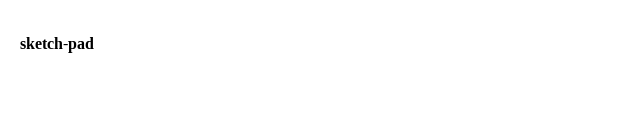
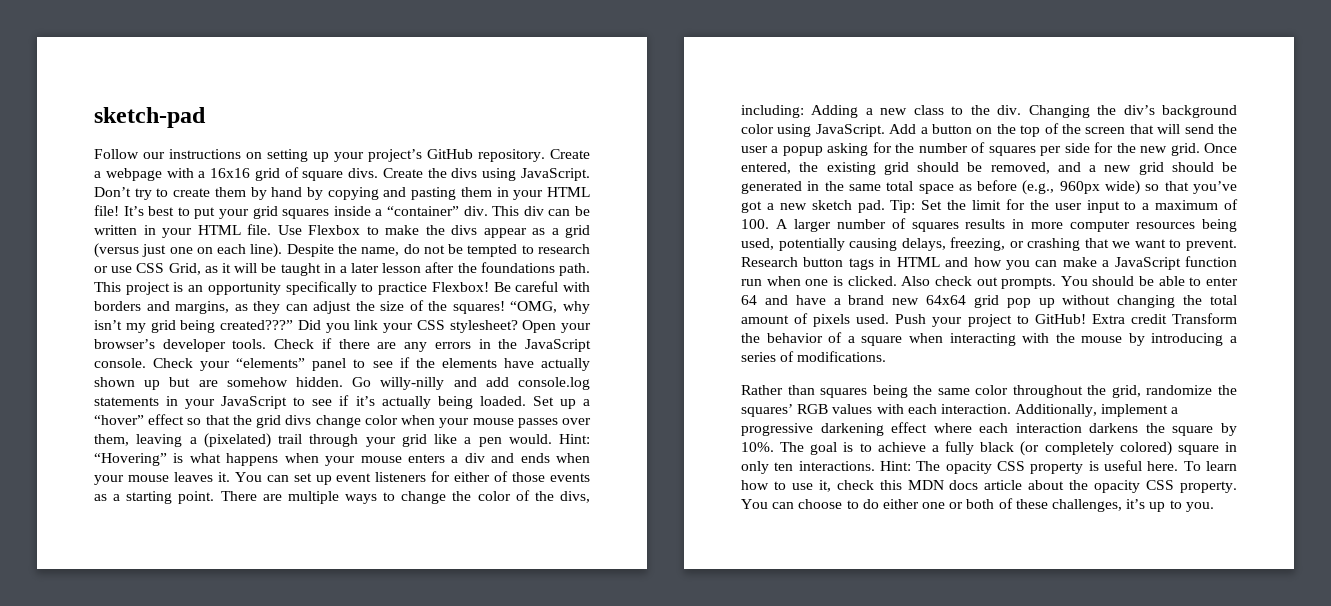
(94, 45) none -> [94,149,590,162] [94,167,590,181] [94,187,590,200] [94,205,591,219] [94,224,590,238] [94,243,590,258] [94,262,590,276] [94,281,591,295] [94,300,591,314] [94,320,591,333] [94,338,592,352] [94,357,590,371] [94,377,590,390] [94,395,590,409] [94,414,591,428] [94,433,590,448] [94,453,590,466] [94,471,590,485] [94,490,591,504] [741,105,1237,118] [741,123,1237,137] [741,142,1237,156] [741,162,1237,175] [741,180,1237,195] [741,199,1238,213] [741,218,1237,232] [741,237,1237,251] [741,256,1237,270] [741,276,1238,289] [741,295,1237,308] [741,313,1237,327] [741,332,1237,346] [741,351,887,362] [741,385,1237,398] [741,404,1179,417] [741,422,1237,436] [741,441,1237,456] [741,460,1237,474] [741,480,1237,493] [741,498,1214,512] // Follow our instructions on setting up your project’s GitHub repository. Create a webpage with a 16x16 grid of square divs. Create the divs using JavaScript. Don’t try to create them by hand by copying and pasting them in your HTML file! It’s best to put your grid squares inside a “container” div. This div can be written in your HTML file. Use Flexbox to make the divs appear as a grid (versus just one on each line). Despite the name, do not be tempted to research or use CSS Grid, as it will be taught in a later lesson after the foundations path. This project is an opportunity specifically to practice Flexbox! Be careful with borders and margins, as they can adjust the size of the squares! “OMG, why isn’t my grid being created???” Did you link your CSS stylesheet? Open your browser’s developer tools. Check if there are any errors in the JavaScript console. Check your “elements” panel to see if the elements have actually shown up but are somehow hidden. Go willy-nilly and add console.log statements in your JavaScript to see if it’s actually being loaded. Set up a “hover” effect so that the grid divs change color when your mouse passes over them, leaving a (pixelated) trail through your grid like a pen would. Hint: “Hovering” is what happens when your mouse enters a div and ends when your mouse leaves it. You can set up event listeners for either of those events as a starting point. There are multiple ways to change the color of the divs, including: Adding a new class to the div. Changing the div’s background color using JavaScript. Add a button on the top of the screen that will send the user a popup asking for the number of squares per side for the new grid. Once entered, the existing grid should be removed, and a new grid should be generated in the same total space as before (e.g., 960px wide) so that you’ve got a new sketch pad. Tip: Set the limit for the user input to a maximum of 100. A larger number of squares results in more computer resources being used, potentially causing delays, freezing, or crashing that we want to prevent. Research button tags in HTML and how you can make a JavaScript function run when one is clicked. Also check out prompts. You should be able to enter 64 and have a brand new 64x64 grid pop up without changing the total amount of pixels used. Push your project to GitHub! Extra credit Transform the behavior of a square when interacting with the mouse by introducing a series of modifications. // Rather than squares being the same color throughout the grid, randomize the squares’ RGB values with each interaction. Additionally, implement a progressive darkening effect where each interaction darkens the square by 10%. The goal is to achieve a fully black (or completely colored) square in only ten interactions. Hint: The opacity CSS property is useful here. To learn how to use it, check this MDN docs article about the opacity CSS property. You can choose to do either one or both of these challenges, it’s up to you.

